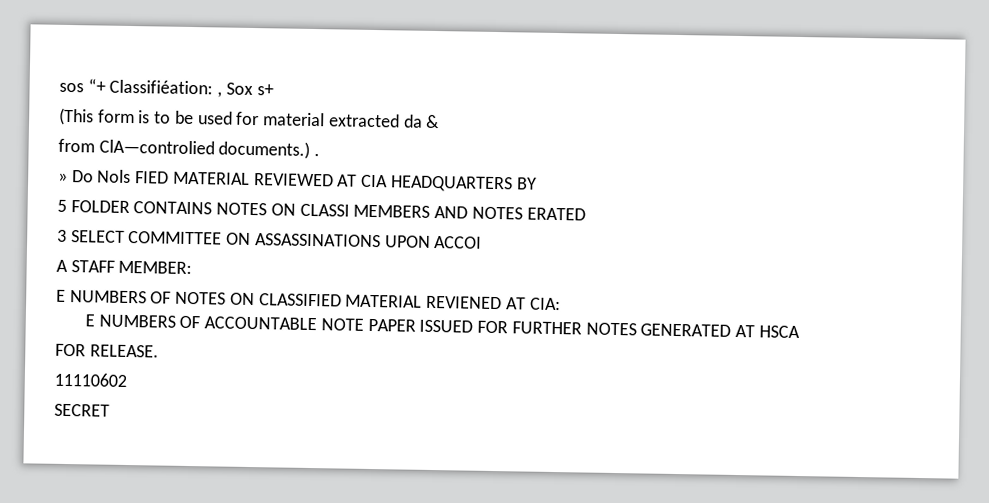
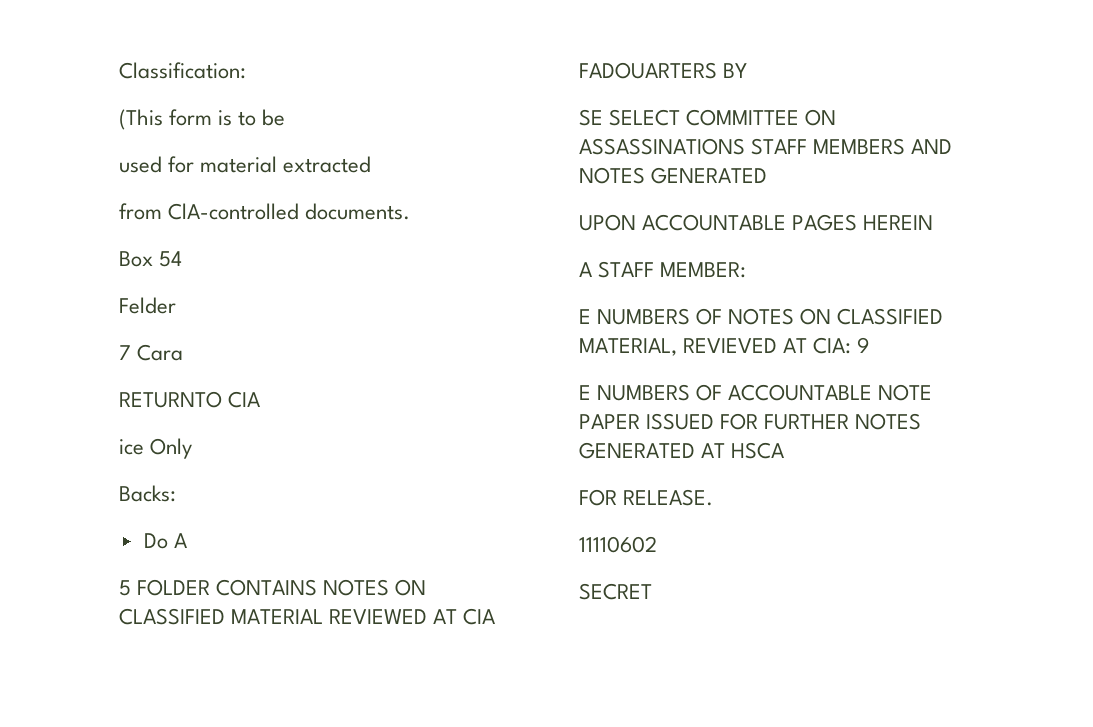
[59,78,274,98] sos “+ Classifiéation: , Sox s+ -> [119,62,246,79] Classification:
(194, 117) none -> (286, 117) //
[403,114,441,129] da & -> (372, 164) none
[98,139,321,159] [58,169,537,193] ClA—controlied documents.) . // » Do Nols FIED MATERIAL REVIEWED AT CIA HEADQUARTERS BY -> [168,203,411,220] [119,251,183,267] [119,297,176,314] [119,344,184,361] [119,391,261,408] [119,438,193,459] [119,485,176,502] [143,533,187,549] ClA-controlled documents. // Box 54 // Felder // 7 Cara // RETURNTO CIA // ice Only // Backs: // Do A
[299,203,586,221] [57,229,483,249] CLASSI MEMBERS AND NOTES ERATED // 3 SELECT COMMITTEE ON ASSASSINATIONS UPON ACCOI -> [119,608,496,625] [579,62,748,79] [579,109,837,126] [579,138,953,155] [579,167,768,184] [579,214,934,231] CLASSIFIED MATERIAL REVIEWED AT CIA FADOUARTERS BY // SE SELECT COMMITTEE ON ASSASSINATIONS STAFF MEMBERS AND NOTES GENERATED // UPON ACCOUNTABLE PAGES HEREIN
[345,294,503,310] MATERIAL REVIENED -> [579,338,778,356] MATERIAL, REVIEVED
(561, 304) none -> [857,337,870,353] 9

